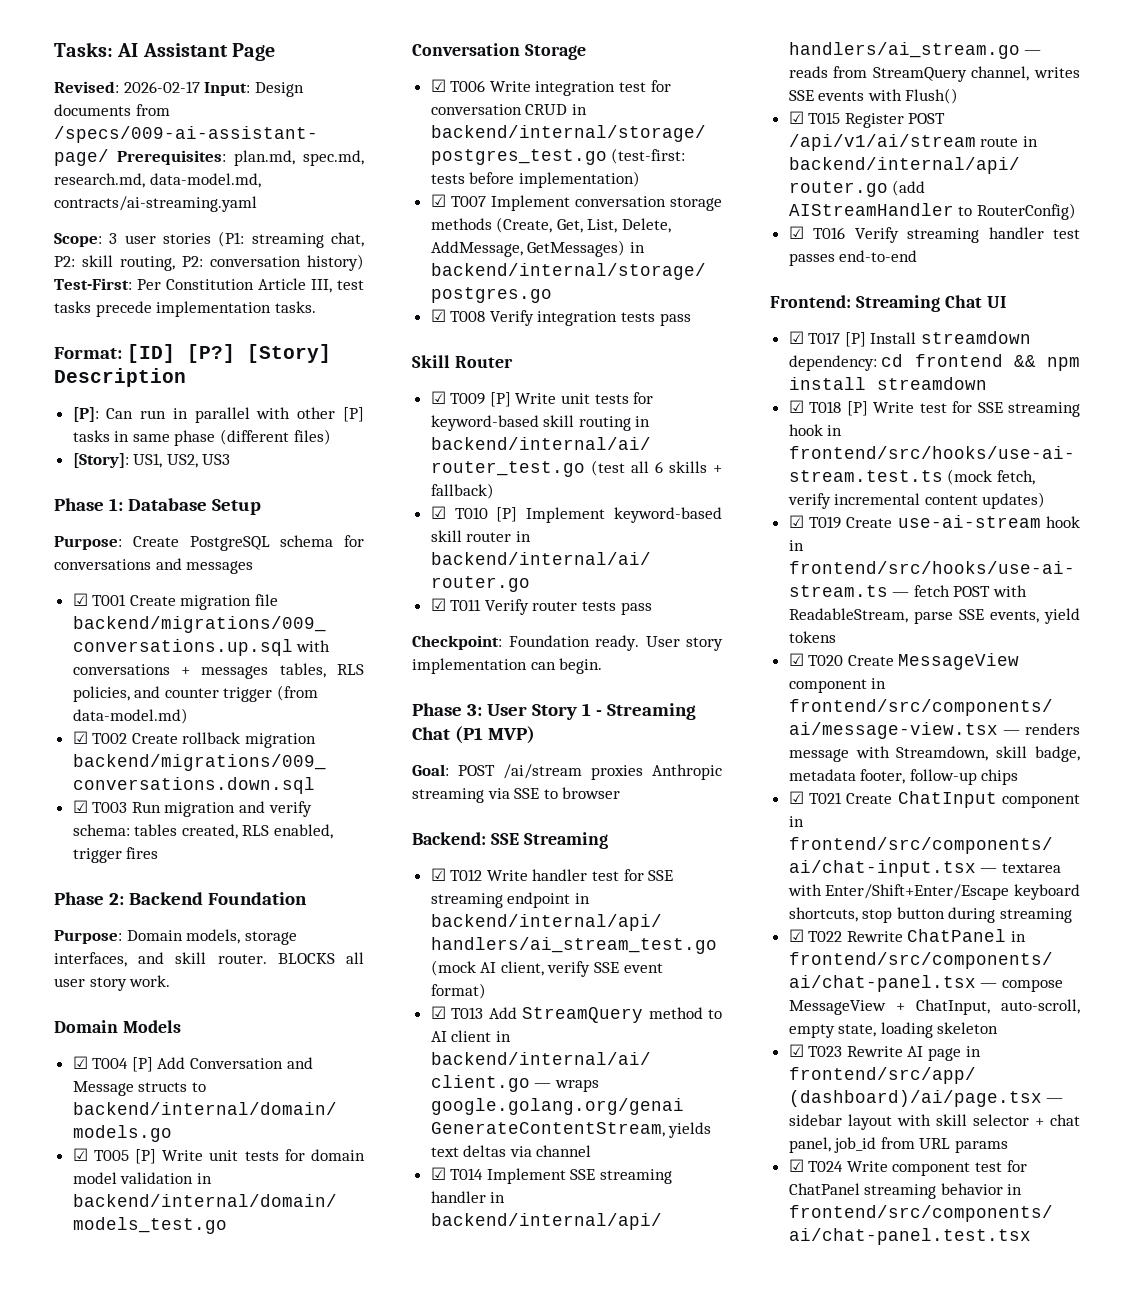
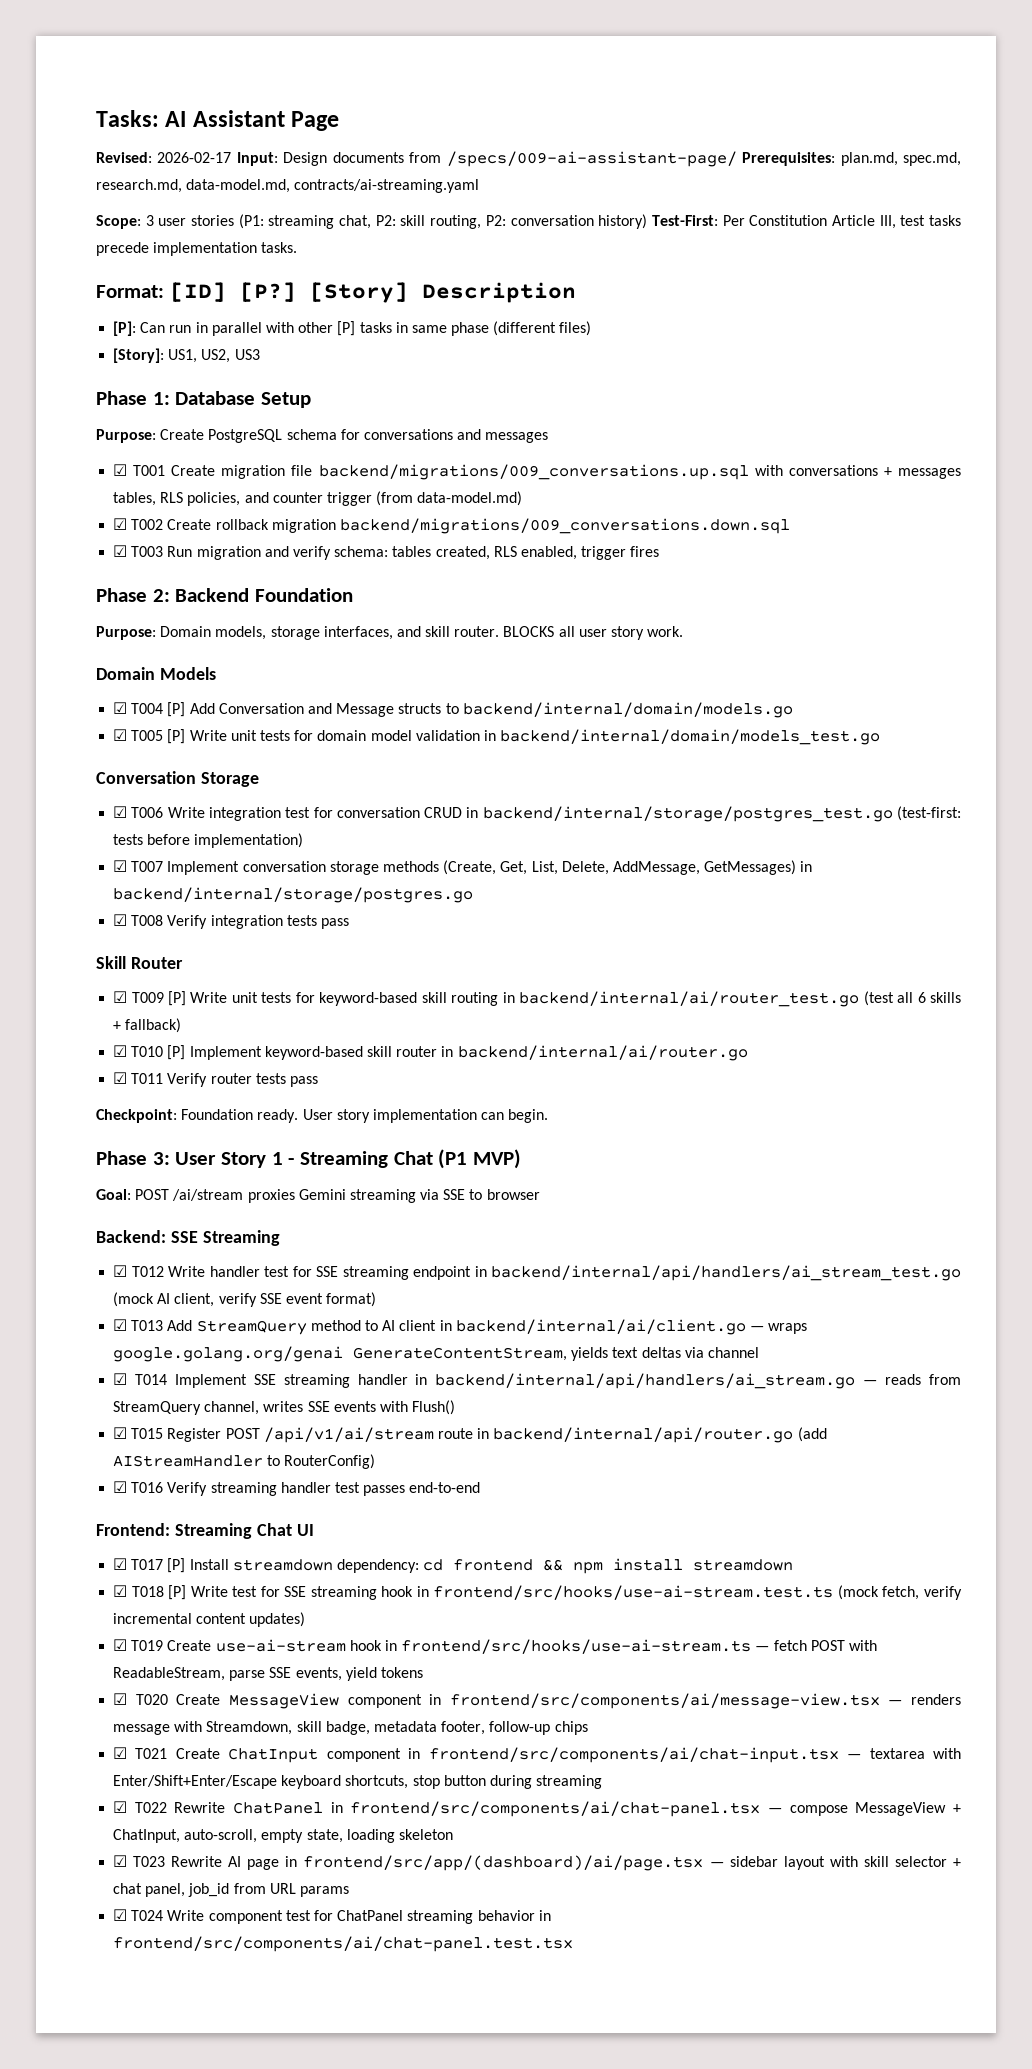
[652,764,722,780] Anthropic -> [298,1189,346,1200] Gemini

